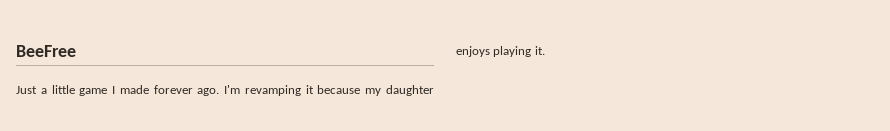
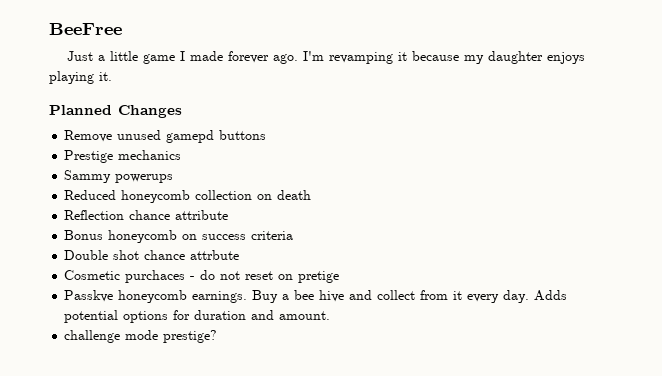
(545, 50) none -> [49,105,182,118] [64,130,267,143] [64,150,182,163] [64,170,174,183] [64,190,312,203] [64,210,229,220] [64,230,294,243] [64,250,240,260] [64,270,340,283] [64,290,568,303] [64,310,331,323] [64,330,218,343] // Planned Changes // Remove unused gamepd buttons // Prestige mechanics // Sammy powerups // Reduced honeycomb collection on death // Reflection chance attribute // Bonus honeycomb on success criteria // Double shot chance attrbute // Cosmetic purchaces - do not reset on pretige // Passkve honeycomb earnings. Buy a bee hive and collect from it every day. Adds potential options for duration and amount. // challenge mode prestige?

